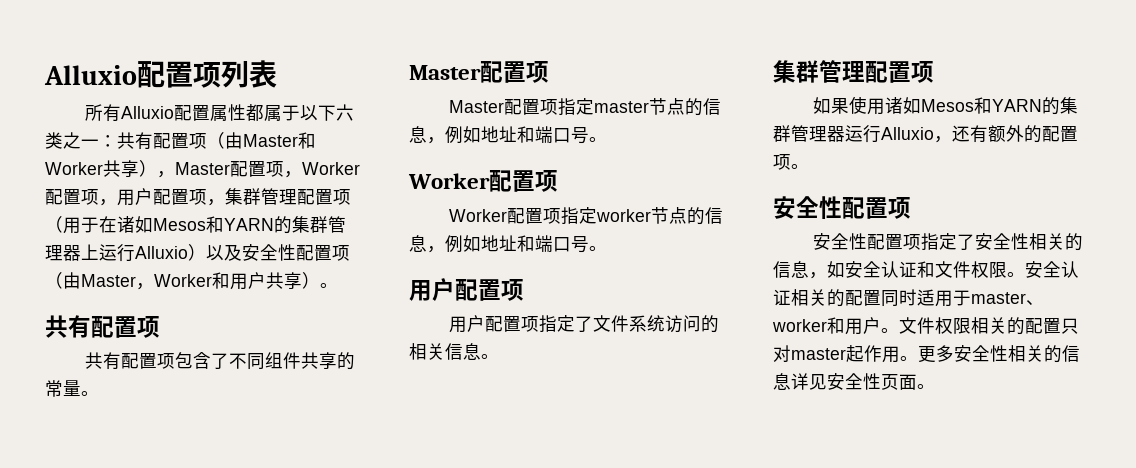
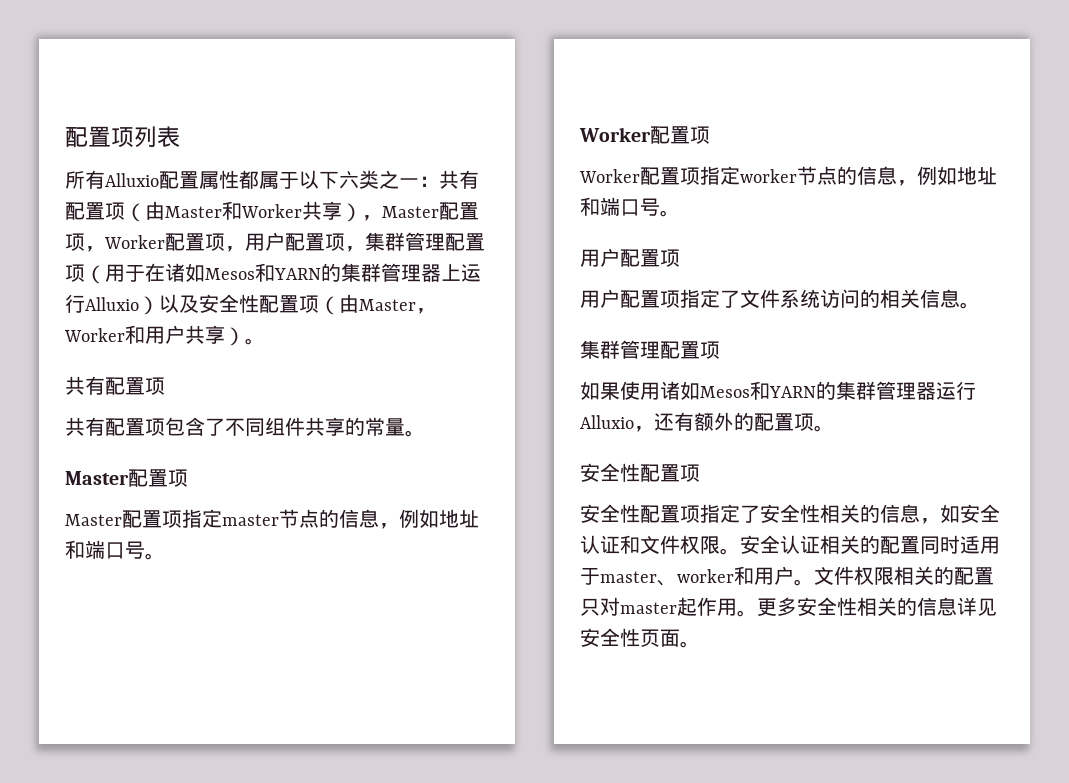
[44,65,137,85] Alluxio -> (65, 137) none

